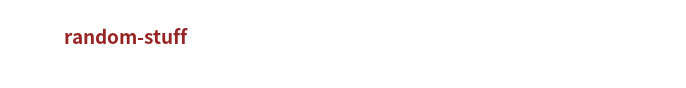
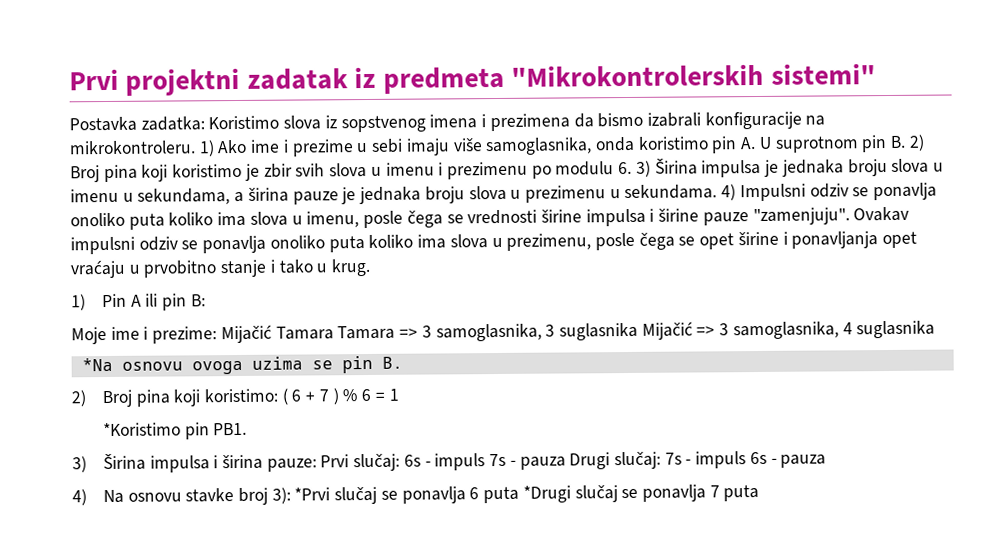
[64,28,188,44] random-stuff -> [69,63,876,96] [69,111,826,133] [69,134,925,157] [70,158,944,183] [70,182,938,205] [70,206,910,230] [70,231,918,255] [70,258,371,279] [71,293,206,311] [71,320,936,345] [81,355,403,375] [71,388,399,408] [102,422,248,440] [72,451,827,473] [72,484,760,506] Prvi projektni zadatak iz predmeta "Mikrokontrolerskih sistemi" // Postavka zadatka: Koristimo slova iz sopstvenog imena i prezimena da bismo izabrali konfiguracije na mikrokontroleru. 1) Ako ime i prezime u sebi imaju više samoglasnika, onda koristimo pin A. U suprotnom pin B. 2) Broj pina koji koristimo je zbir svih slova u imenu i prezimenu po modulu 6. 3) Širina impulsa je jednaka broju slova u imenu u sekundama, a širina pauze je jednaka broju slova u prezimenu u sekundama. 4) Impulsni odziv se ponavlja onoliko puta koliko ima slova u imenu, posle čega se vrednosti širine impulsa i širine pauze "zamenjuju". Ovakav impulsni odziv se ponavlja onoliko puta koliko ima slova u prezimenu, posle čega se opet širine i ponavljanja opet vraćaju u prvobitno stanje i tako u krug. // 1) Pin A ili pin B: // Moje ime i prezime: Mijačić Tamara Tamara => 3 samoglasnika, 3 suglasnika Mijačić => 3 samoglasnika, 4 suglasnika // *Na osnovu ovoga uzima se pin B. // 2) Broj pina koji koristimo: ( 6 + 7 ) % 6 = 1 // *Koristimo pin PB1. // 3) Širina impulsa i širina pauze: Prvi slučaj: 6s - impuls 7s - pauza Drugi slučaj: 7s - impuls 6s - pauza // 4) Na osnovu stavke broj 3): *Prvi slučaj se ponavlja 6 puta *Drugi slučaj se ponavlja 7 puta

